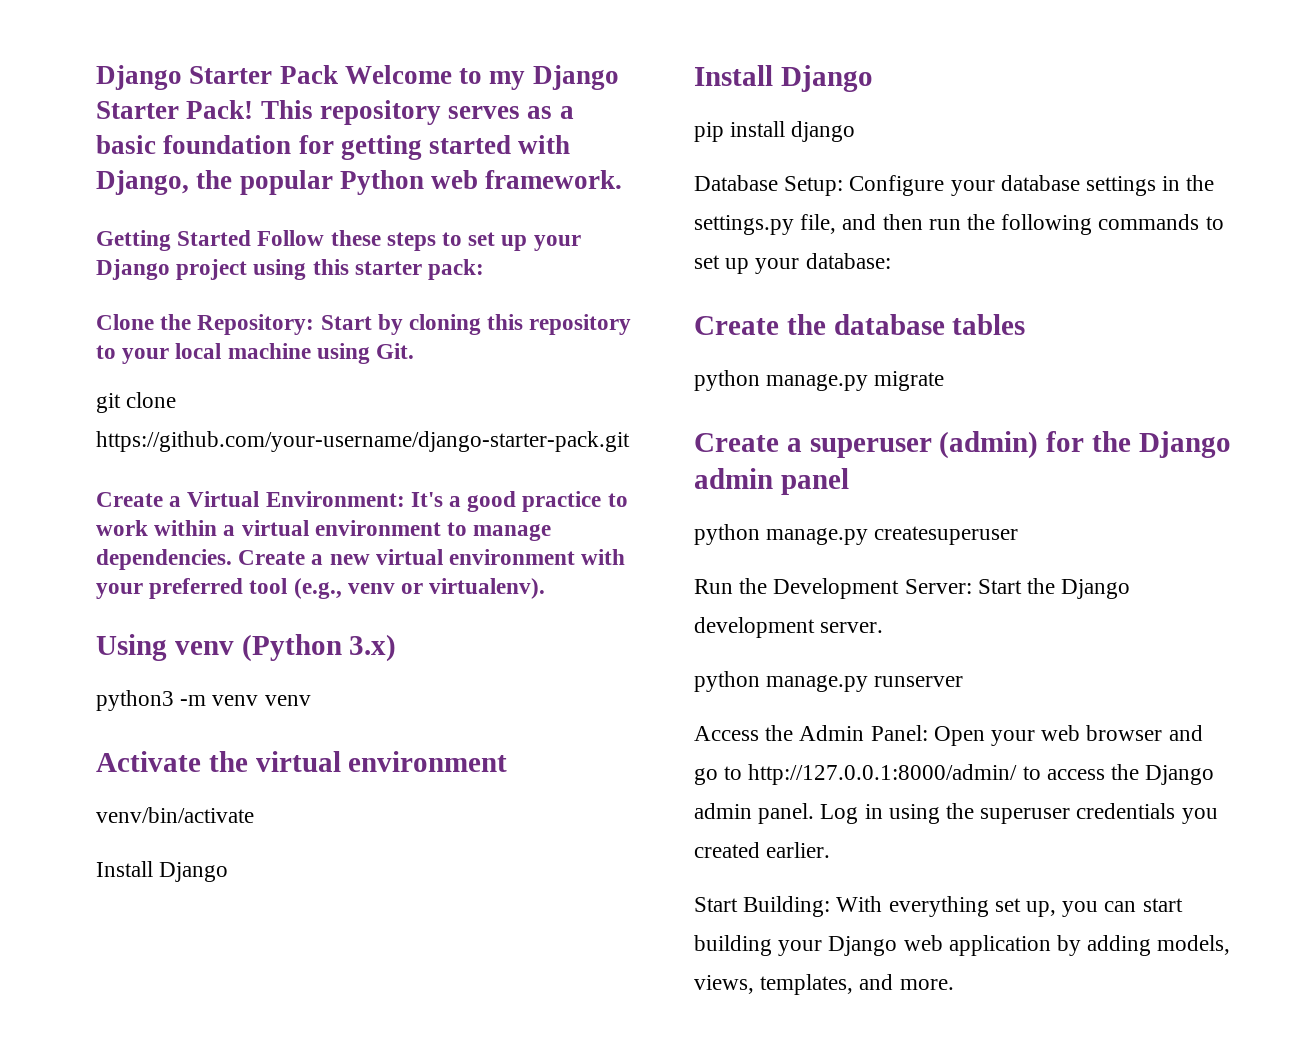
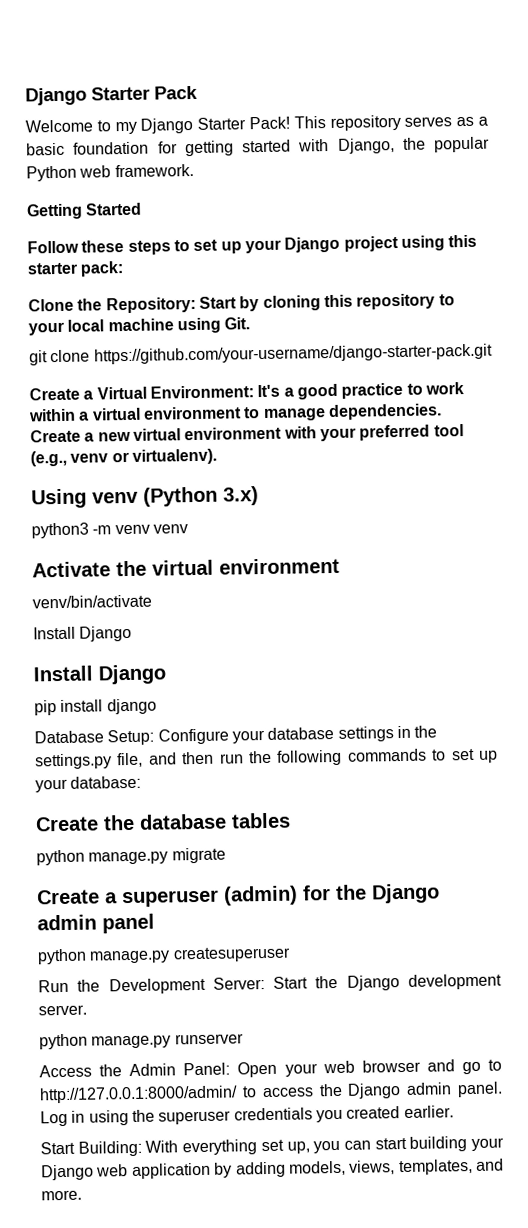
(338, 74) none -> (198, 92) //
(252, 238) none -> (143, 209) //

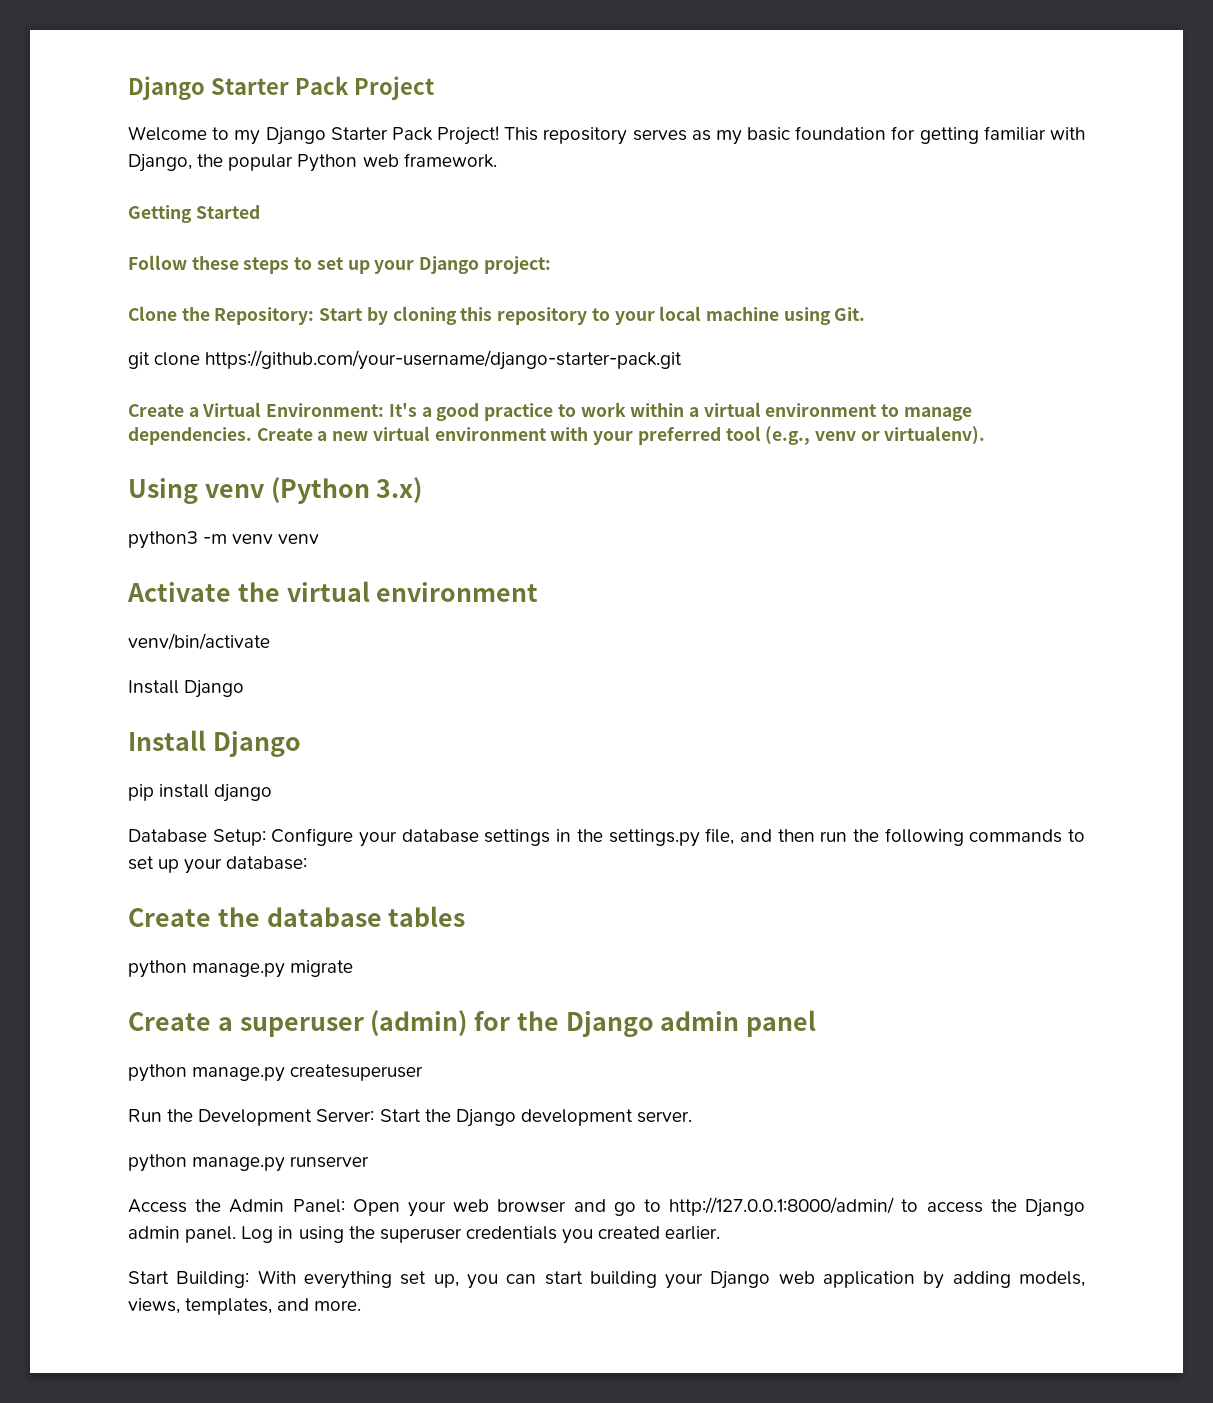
[25,85,198,106] Django Starter Pack -> [128,76,434,101] Django Starter Pack Project
[249,116,290,130] Pack! -> [391,126,500,145] Pack Project!
[478,116,489,126] a -> [715,130,742,145] my
[242,139,291,153] started -> [983,126,1046,141] familiar
[343,234,478,252] [27,261,125,277] project using this starter pack: -> [483,256,551,274] project:

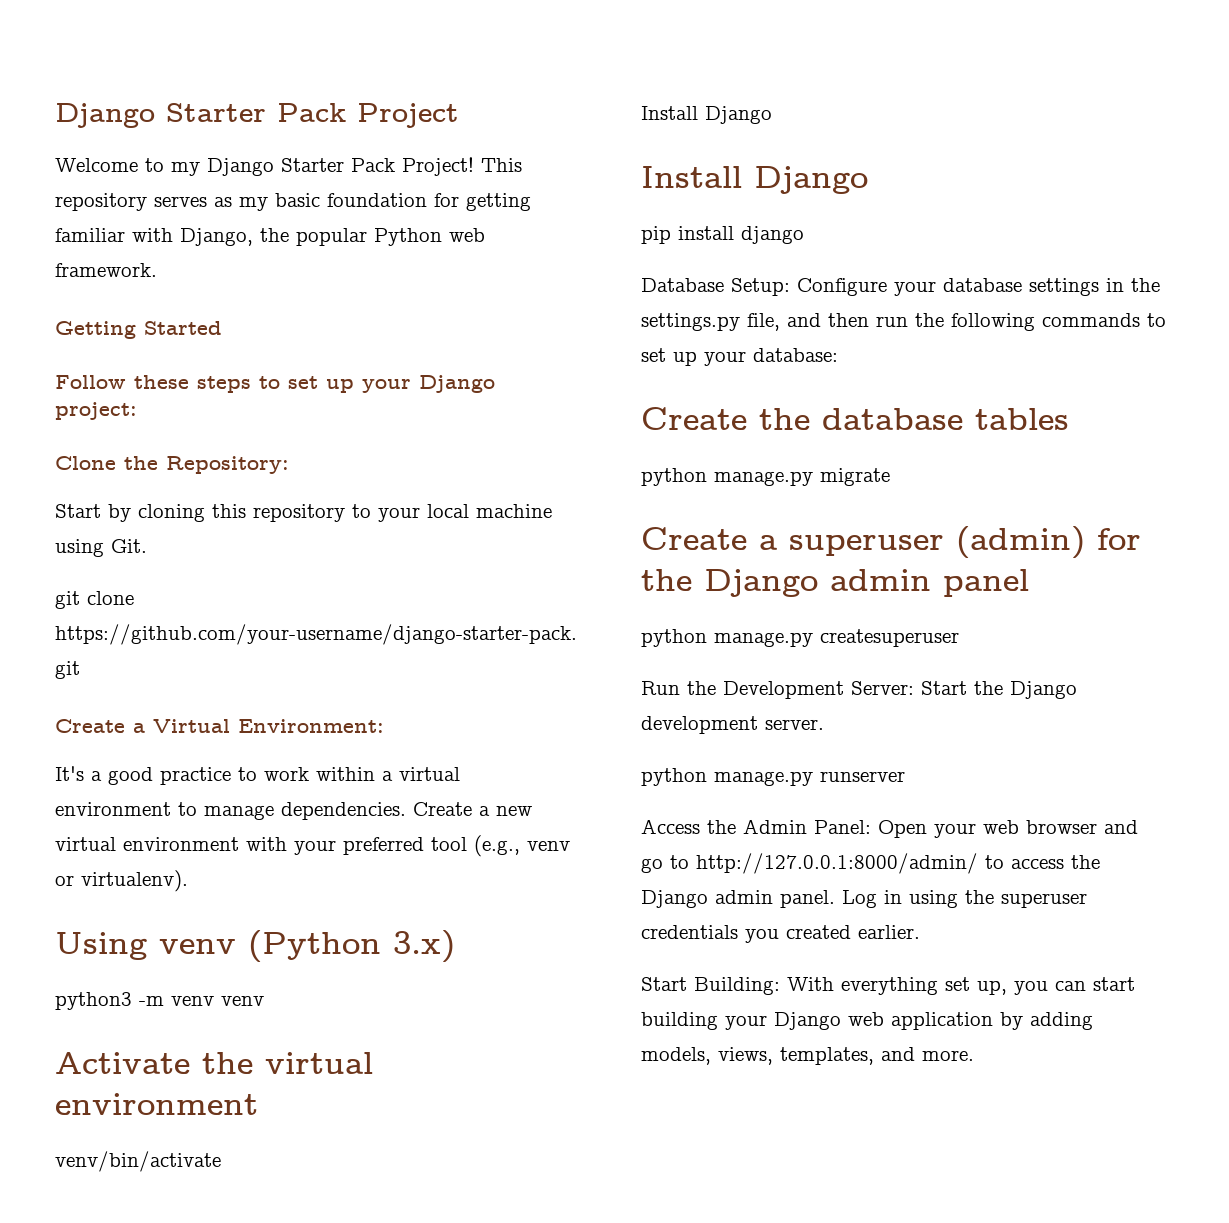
(315, 316) none -> (289, 465) //
(385, 410) none -> (384, 726) //

